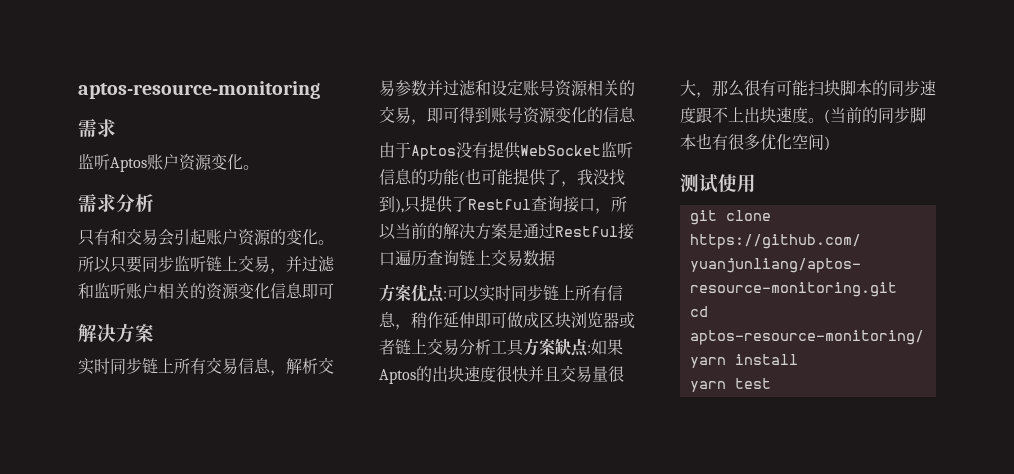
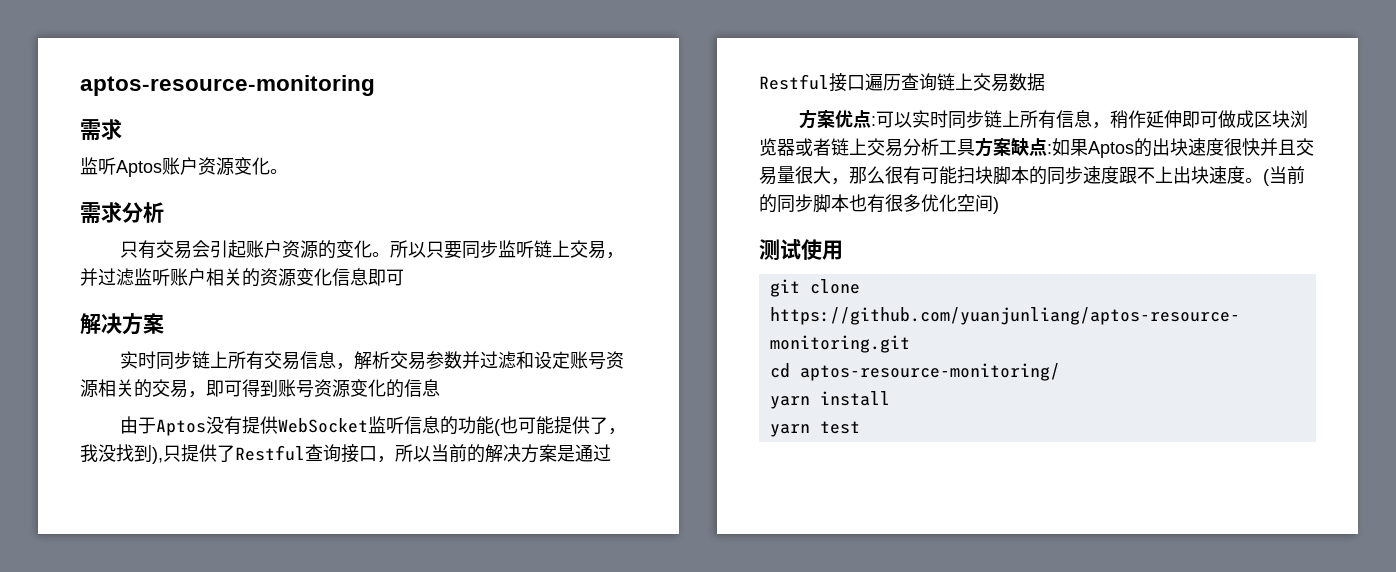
[110,229,126,245] 和 -> (157, 249) none
[78,283,94,299] 和 -> (134, 277) none

